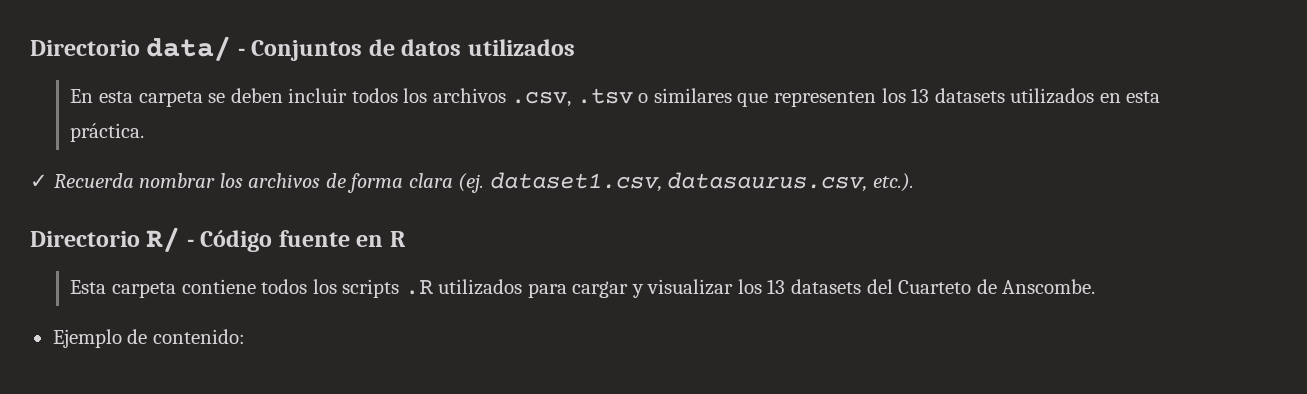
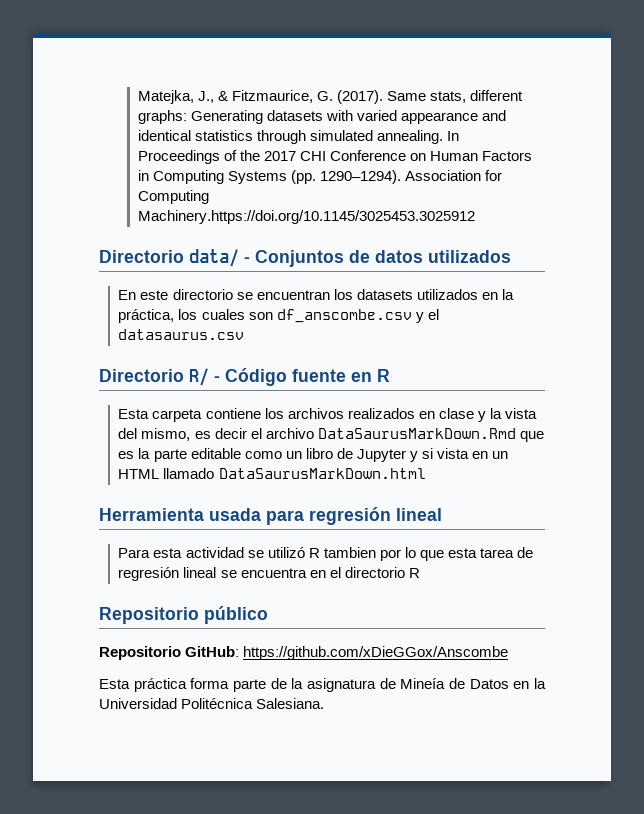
(30, 48) none -> [137,90,524,104] [137,110,507,124] [137,130,460,144] [137,150,533,164] [137,170,503,184] [137,190,209,204] [137,210,475,224] Matejka, J., & Fitzmaurice, G. (2017). Same stats, different graphs: Generating datasets with varied appearance and identical statistics through simulated annealing. In Proceedings of the 2017 CHI Conference on Human Factors in Computing Systems (pp. 1290–1294). Association for Computing Machinery.https://doi.org/10.1145/3025453.3025912 //
[99,88,1161,107] [70,123,145,142] [30,172,914,193] esta carpeta se deben incluir todos los archivos .csv, .tsv o similares que representen los 13 datasets utilizados en esta práctica. // ✓ Recuerda nombrar los archivos de forma clara (ej. dataset1.csv, datasaurus.csv, etc.). -> [140,289,514,300] [118,309,439,323] [118,329,245,340] este directorio se encuentran los datasets utilizados en la práctica, los cuales son df_anscombe.csv y el datasaurus.csv
[261,279,1096,298] [52,329,245,348] todos los scripts .R utilizados para cargar y visualizar los 13 datasets del Cuarteto de Anscombe. // Ejemplo de contenido: -> [264,408,537,422] [118,428,544,442] [118,448,509,462] [118,468,426,479] [99,507,442,525] [118,547,534,561] [118,567,420,581] [99,606,268,624] [99,646,509,660] [99,678,547,692] [99,698,325,709] los archivos realizados en clase y la vista del mismo, es decir el archivo DataSaurusMarkDown.Rmd que es la parte editable como un libro de Jupyter y si vista en un HTML llamado DataSaurusMarkDown.html // Herramienta usada para regresión lineal // Para esta actividad se utilizó R tambien por lo que esta tarea de regresión lineal se encuentra en el directorio R // Repositorio público // Repositorio GitHub: https://github.com/xDieGGox/Anscombe // Esta práctica forma parte de la asignatura de Mineía de Datos en la Universidad Politécnica Salesiana.

